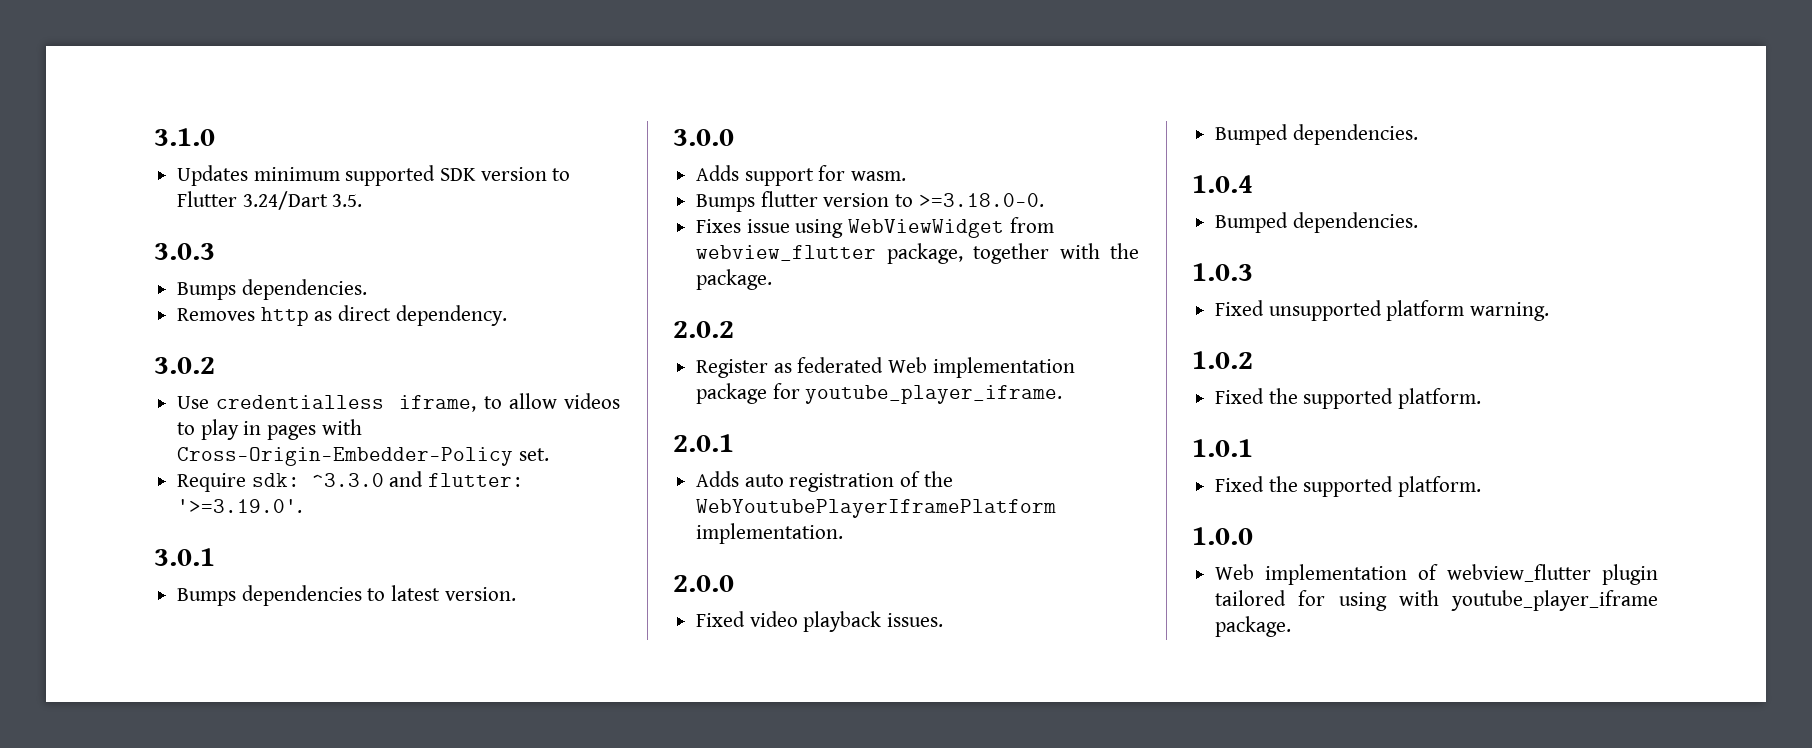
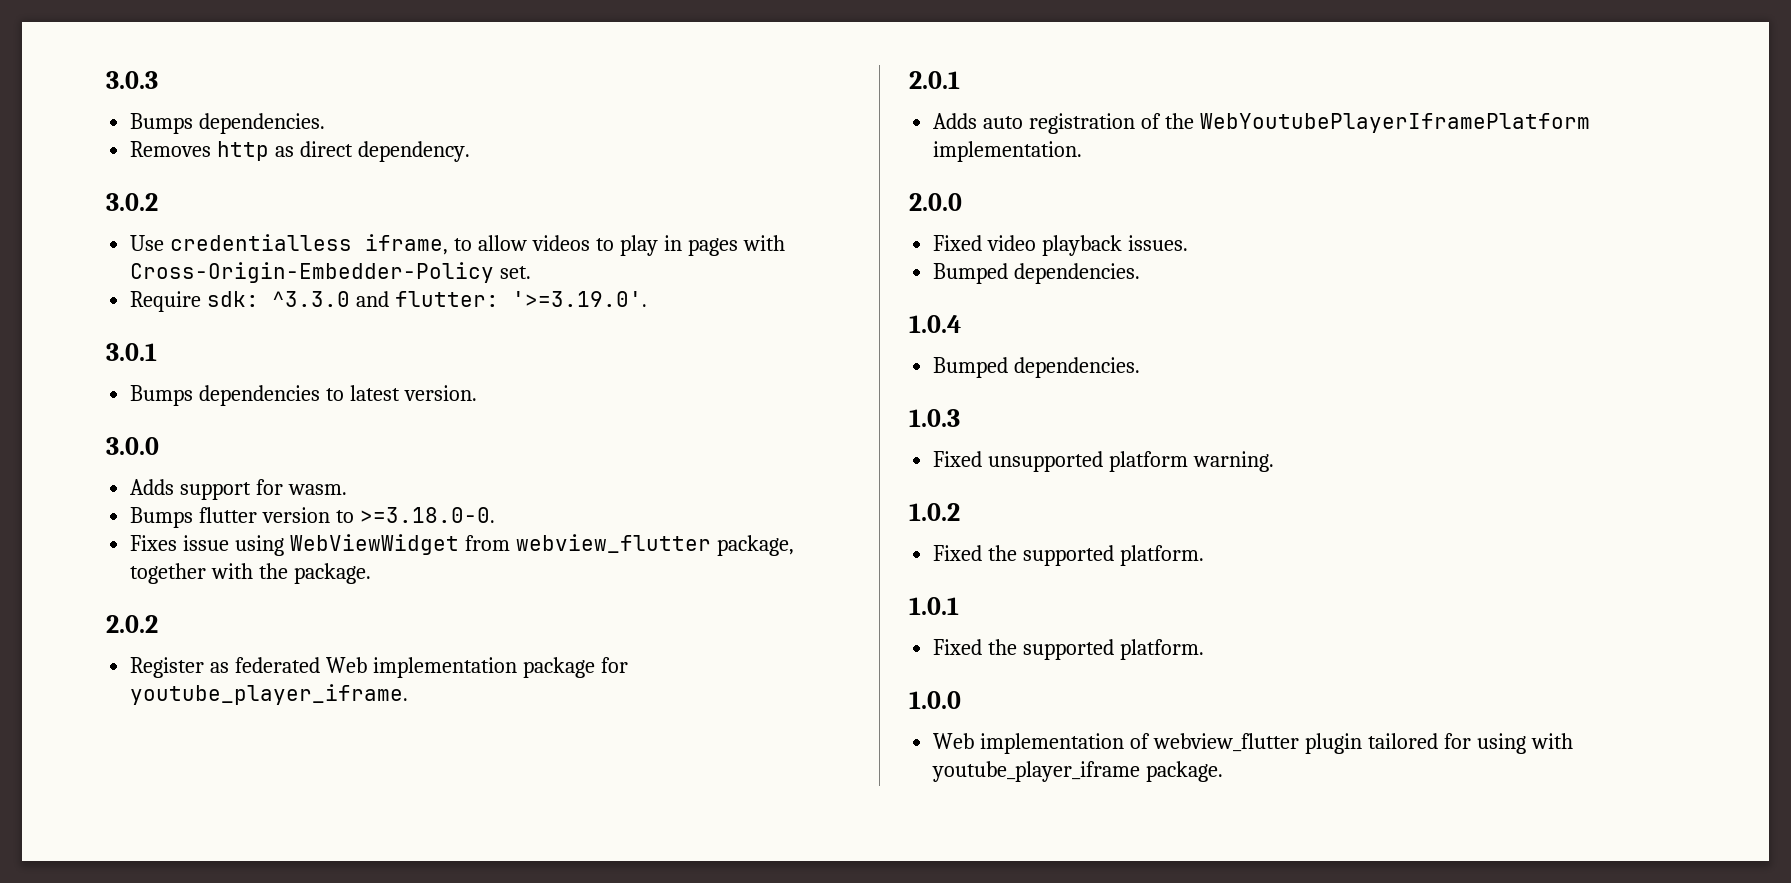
[154,128,215,146] [177,165,571,186] [177,191,363,210] 3.1.0 // Updates minimum supported SDK version to Flutter 3.24/Dart 3.5. // -> (106, 80) none

